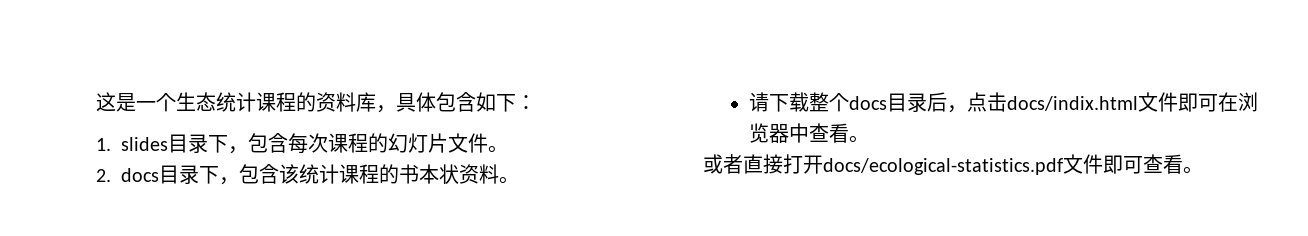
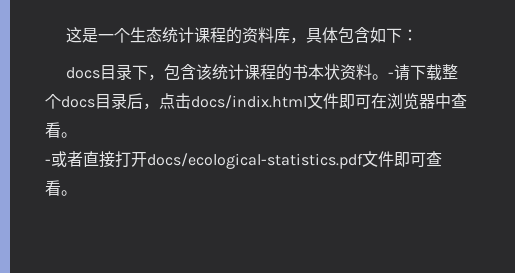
[96,133,508,154] [96,169,111,182] 1. slides目录下，包含每次课程的幻灯片文件。 // 2. -> (419, 35) none
(519, 180) // -> [388,72,395,78] -
(869, 139) none -> [45,159,51,165] -

